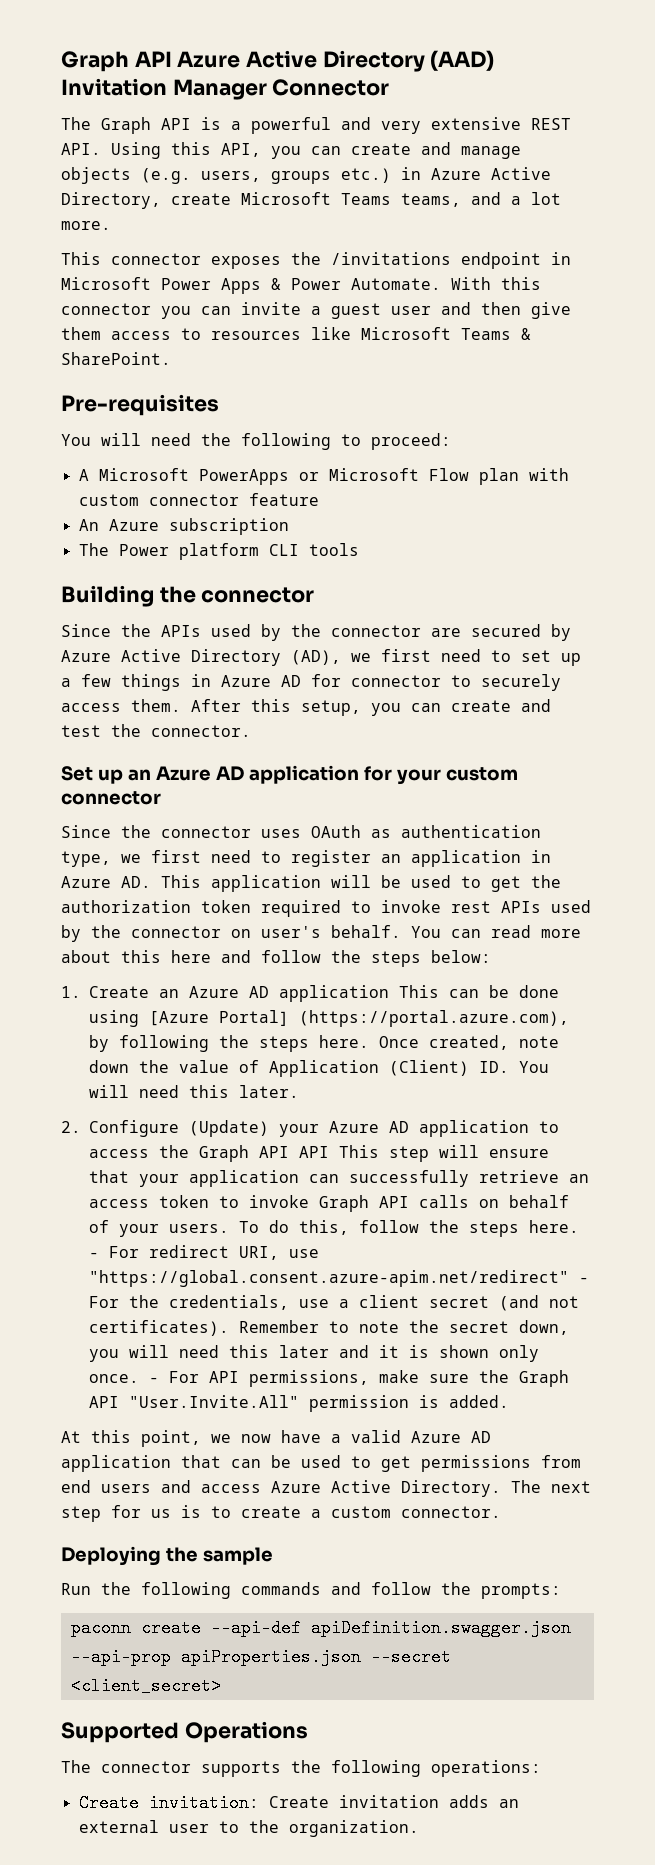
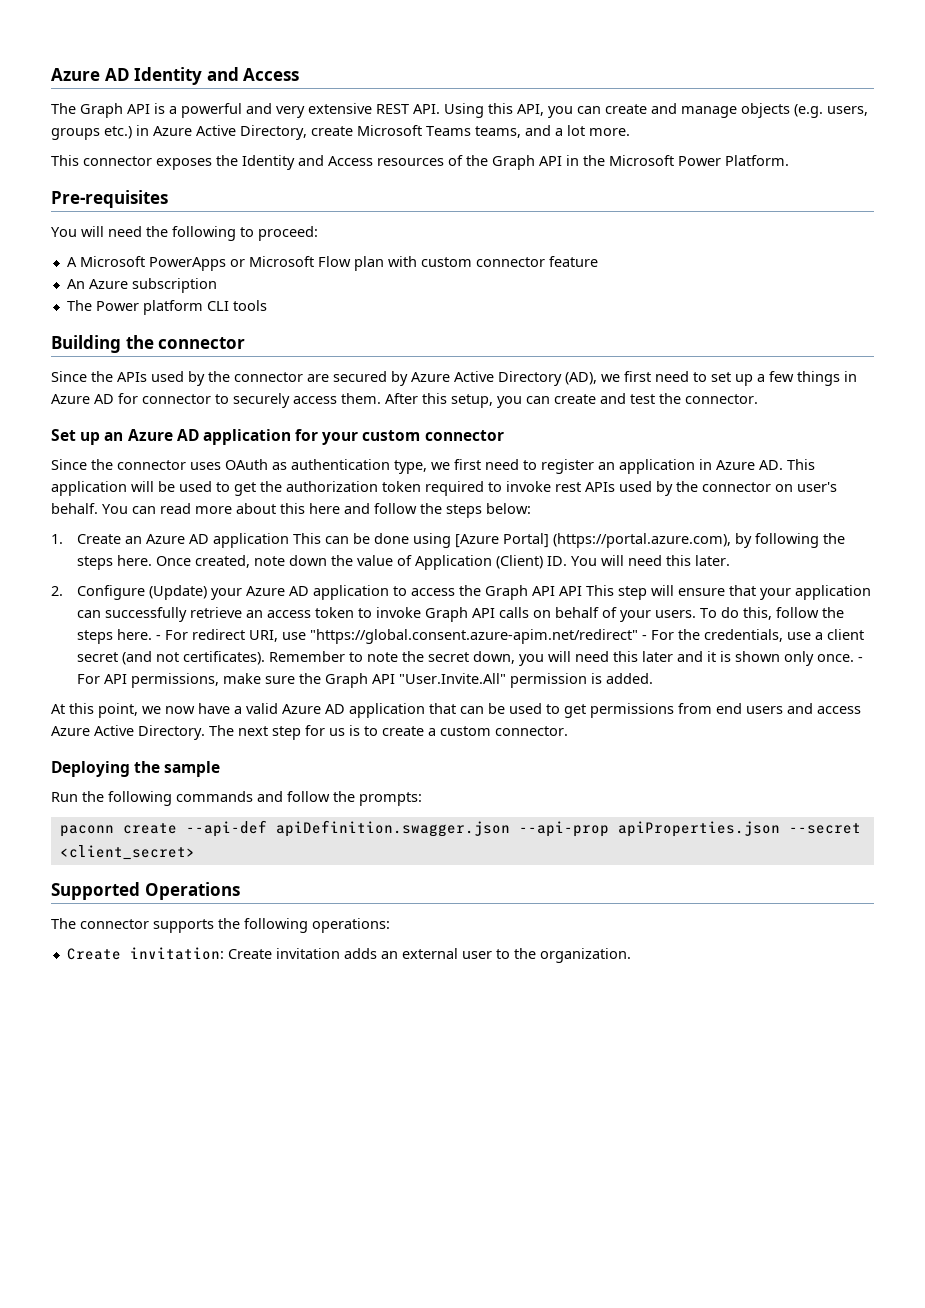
[61,50,495,72] [61,78,390,100] Graph API Azure Active Directory (AAD) Invitation Manager Connector -> [51,67,300,85] Azure AD Identity and Access
[331,252,571,269] [61,277,541,294] [61,302,571,319] [61,327,531,340] [61,352,171,365] /invitations endpoint in Microsoft Power Apps & Power Automate. With this connector you can invite a guest user and then give them access to resources like Microsoft Teams & SharePoint. -> [242,155,789,170] Identity and Access resources of the Graph API in the Microsoft Power Platform.

